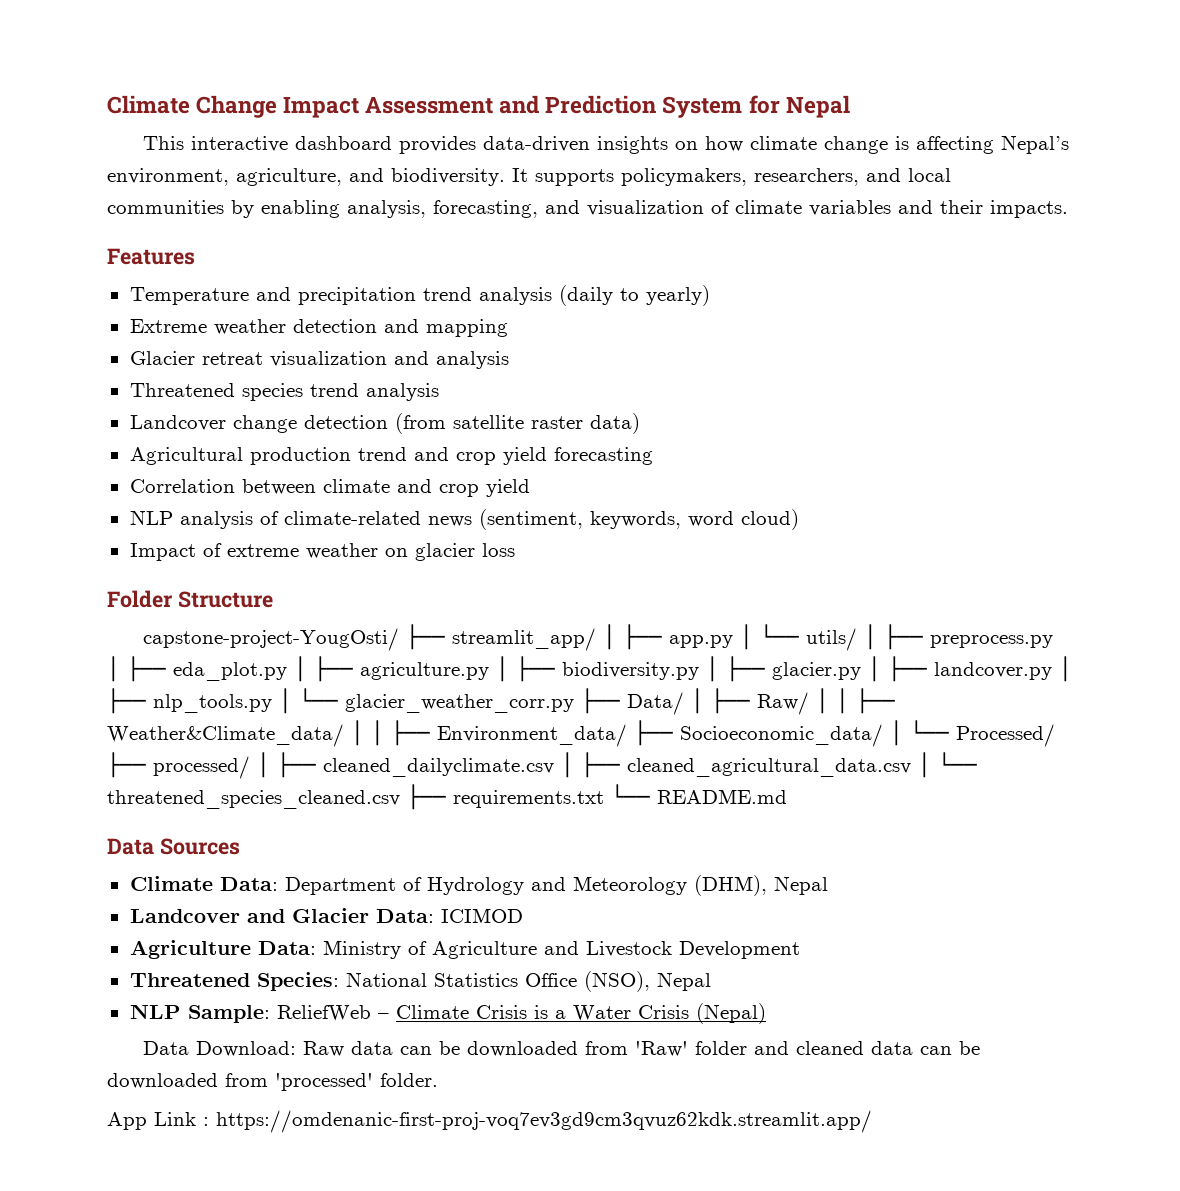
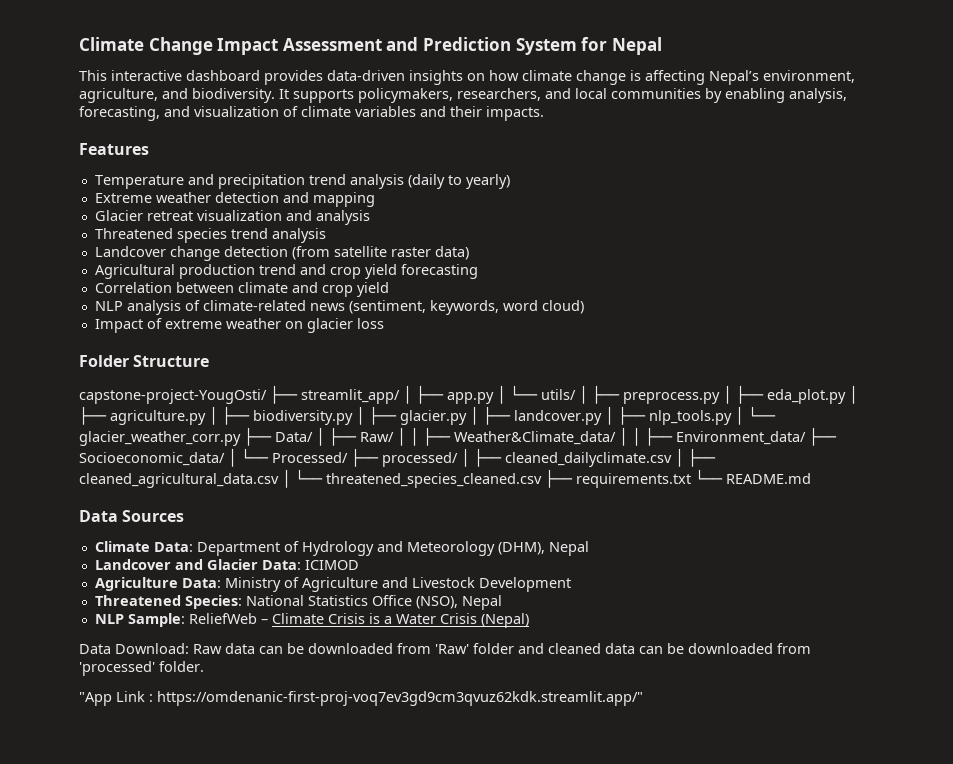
[107,1112,147,1130] App -> [79,692,112,706] "App
[216,1110,872,1133] https://omdenanic-first-proj-voq7ev3gd9cm3qvuz62kdk.streamlit.app/ -> [157,691,643,706] https://omdenanic-first-proj-voq7ev3gd9cm3qvuz62kdk.streamlit.app/"

